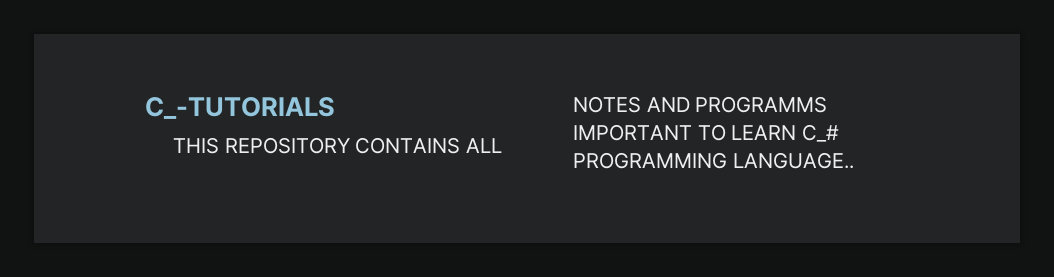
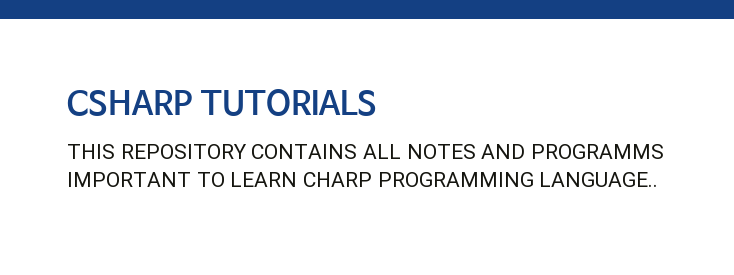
[145,97,335,119] C_-TUTORIALS -> [67,89,377,116] CSHARP TUTORIALS
[802,124,840,142] C_# -> [303,172,373,187] CHARP

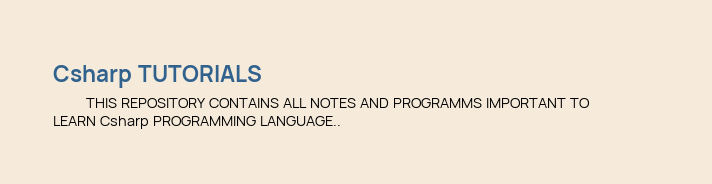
[67,90,192,116] CSHARP -> [53,65,132,88] Csharp
[303,172,373,187] CHARP -> [99,116,149,129] Csharp

